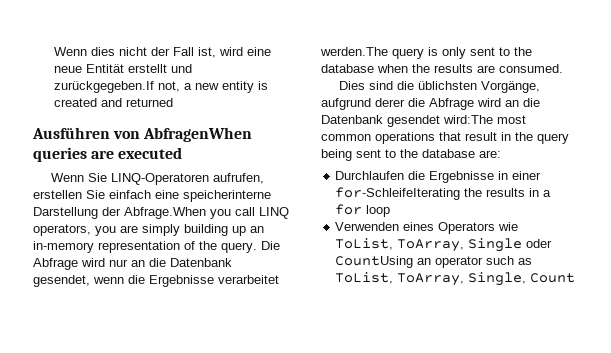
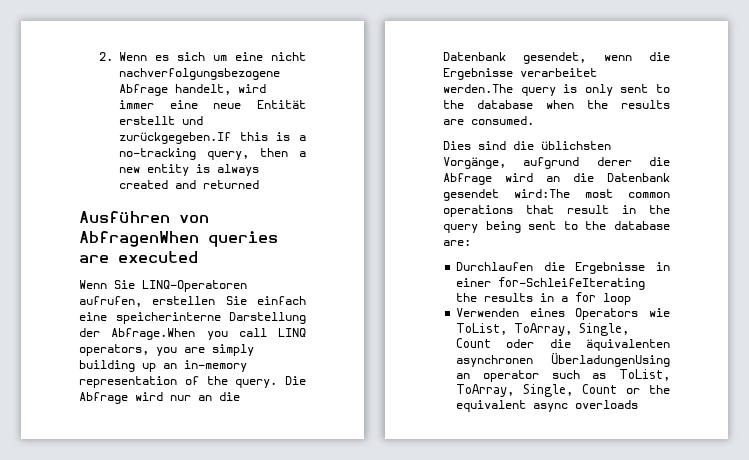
[54,47,244,58] Wenn dies nicht der Fall ist, wird -> [99,52,306,61] [119,68,281,80] [119,84,267,96] [119,100,155,109] 2. Wenn es sich um eine nicht nachverfolgungsbezogene Abfrage handelt, wird immer
[158,81,181,92] not, -> [239,132,306,141] [119,148,289,160] this is a no-tracking query, then
(269, 85) none -> [217,164,260,176] always
[468,238,553,252] [335,256,414,268] Single oder CountUsing -> [579,323,630,336] [456,338,670,351] [456,353,670,367] Single, Count oder die äquivalenten asynchronen ÜberladungenUsing
(576, 278) none -> [626,385,670,394] [456,400,639,412] or the equivalent async overloads

